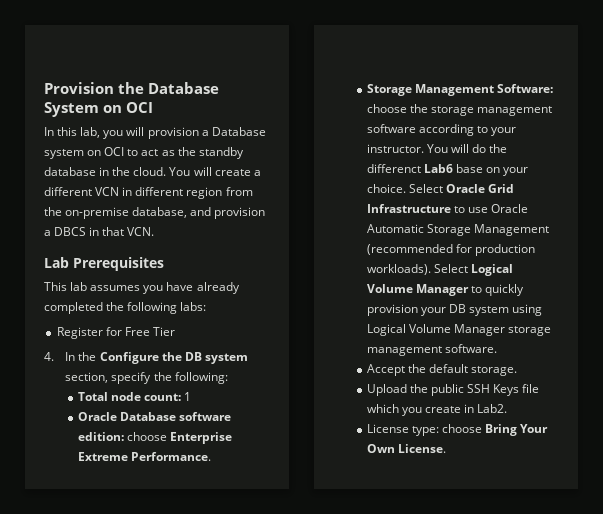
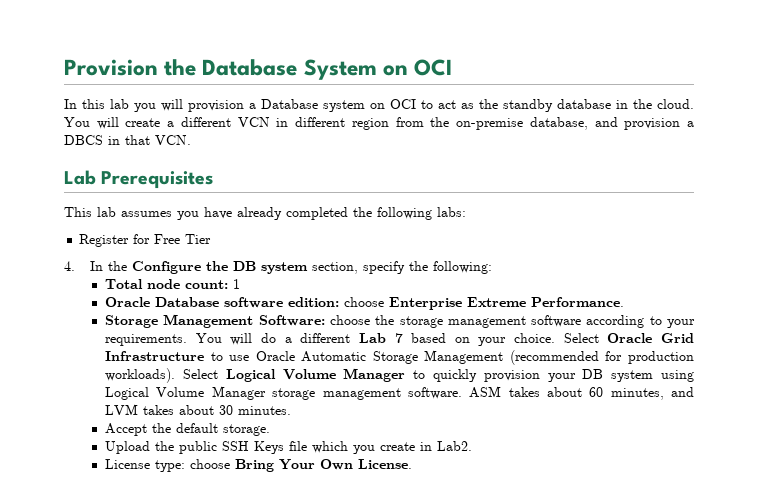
[80,127,101,138] lab, -> [110,99,129,109] lab
[366,144,424,153] instructor. -> [105,334,188,346] requirements.
[489,144,508,153] [366,164,484,173] the differenct Lab6 base -> [284,333,447,343] a different Lab 7 based
(498, 348) none -> [469,386,695,400] [105,404,292,415] ASM takes about 60 minutes, and LVM takes about 30 minutes.

